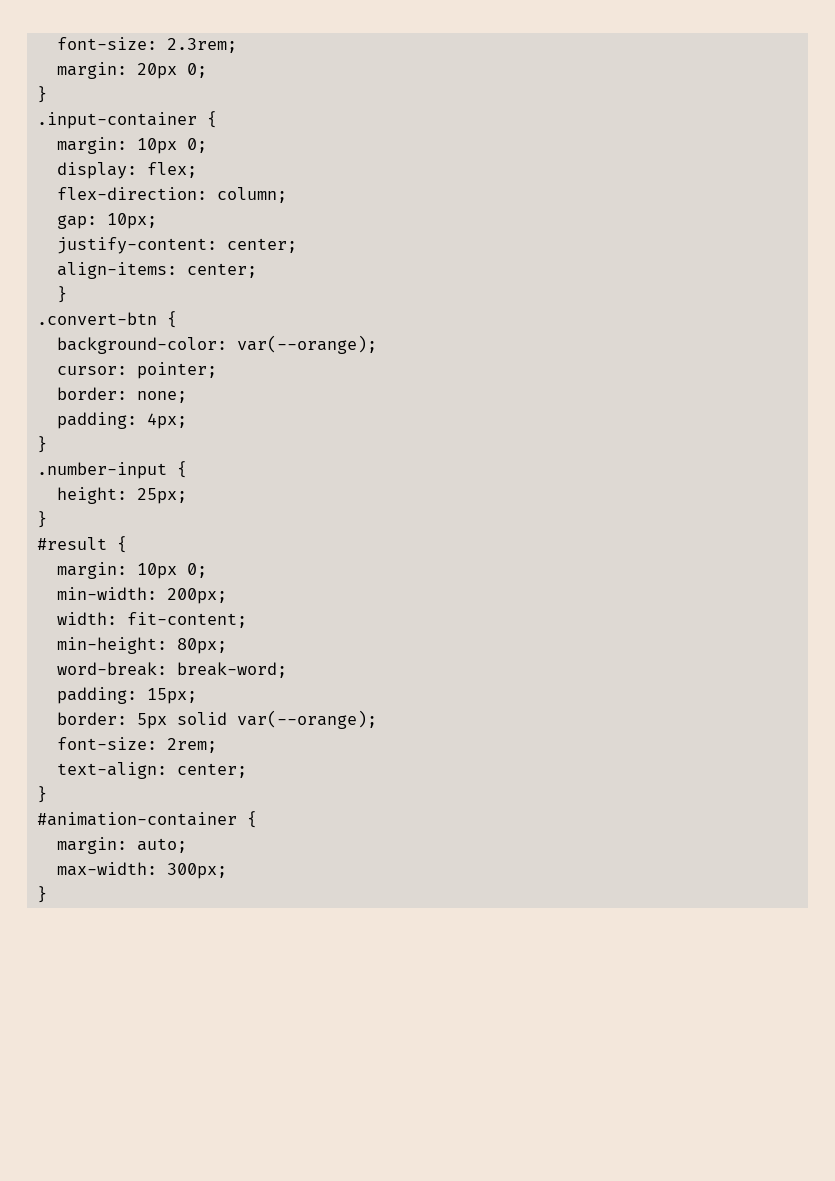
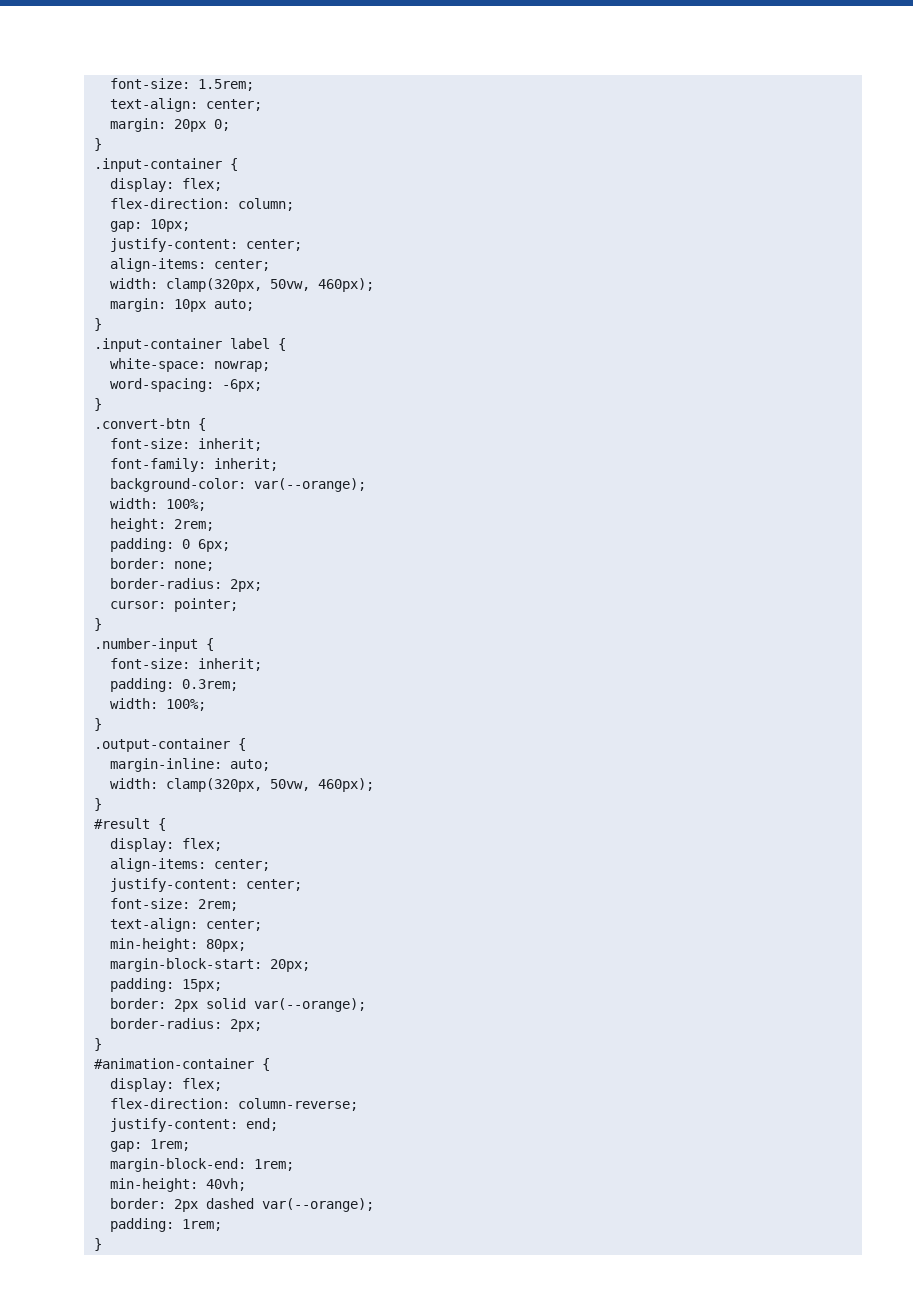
[56,37,237,53] font-size: 2.3rem; -> [109,78,254,91] [109,98,262,112] font-size: 1.5rem; // text-align: center;
[56,137,207,154] // margin: 10px 0; -> (238, 164) none
[56,286,67,303] [36,311,177,328] [56,335,377,354] [56,362,217,379] [56,387,187,403] [56,412,187,429] [36,436,47,453] [36,461,187,479] [56,487,187,504] [36,511,47,528] [36,536,127,553] [56,562,207,579] [56,587,227,604] [56,612,247,628] [56,637,227,654] [56,662,287,678] [56,687,197,704] [56,710,377,729] [56,737,217,753] [56,762,247,779] [36,786,47,803] [36,811,257,828] [56,837,187,854] [56,862,227,879] } // .convert-btn { // background-color: var(--orange); // cursor: pointer; // border: none; // padding: 4px; // } // .number-input { // height: 25px; // } // #result { // margin: 10px 0; // min-width: 200px; // width: fit-content; // min-height: 80px; // word-break: break-word; // padding: 15px; // border: 5px solid var(--orange); // font-size: 2rem; // text-align: center; // } // #animation-container { // margin: auto; // max-width: 300px; -> [109,278,374,292] [109,298,254,312] [93,318,102,331] [93,338,286,352] [109,358,270,372] [109,378,262,392] [93,398,102,411] [93,418,206,431] [109,438,262,451] [109,458,278,472] [109,478,366,492] [109,498,206,511] [109,518,214,532] [109,538,230,552] [109,558,214,571] [109,578,262,592] [109,598,238,612] [93,618,102,631] [93,638,214,652] [109,658,262,671] [109,678,238,692] [109,698,206,711] [93,718,102,731] [93,738,246,752] [109,758,270,772] [109,778,374,792] [93,798,102,811] [93,818,166,831] [109,838,222,852] [109,858,270,872] [109,878,302,892] [109,898,238,911] [109,918,262,932] [109,938,246,952] [109,958,310,972] [109,978,222,992] [109,998,366,1012] [109,1018,262,1032] [93,1038,102,1051] [93,1058,270,1071] [109,1078,222,1092] [109,1098,358,1111] [109,1118,278,1132] [109,1139,190,1152] [109,1158,294,1172] [109,1178,246,1192] [109,1198,374,1212] [109,1218,222,1232] width: clamp(320px, 50vw, 460px); // margin: 10px auto; // } // .input-container label { // white-space: nowrap; // word-spacing: -6px; // } // .convert-btn { // font-size: inherit; // font-family: inherit; // background-color: var(--orange); // width: 100%; // height: 2rem; // padding: 0 6px; // border: none; // border-radius: 2px; // cursor: pointer; // } // .number-input { // font-size: inherit; // padding: 0.3rem; // width: 100%; // } // .output-container { // margin-inline: auto; // width: clamp(320px, 50vw, 460px); // } // #result { // display: flex; // align-items: center; // justify-content: center; // font-size: 2rem; // text-align: center; // min-height: 80px; // margin-block-start: 20px; // padding: 15px; // border: 2px solid var(--orange); // border-radius: 2px; // } // #animation-container { // display: flex; // flex-direction: column-reverse; // justify-content: end; // gap: 1rem; // margin-block-end: 1rem; // min-height: 40vh; // border: 2px dashed var(--orange); // padding: 1rem;

